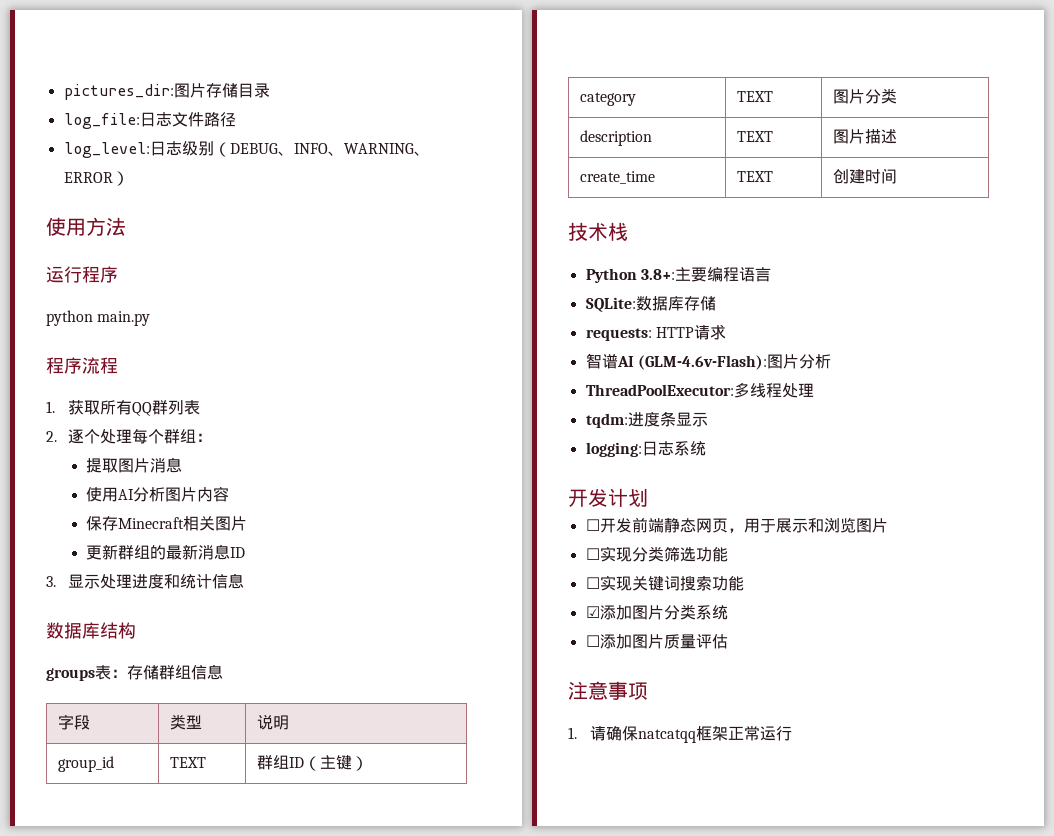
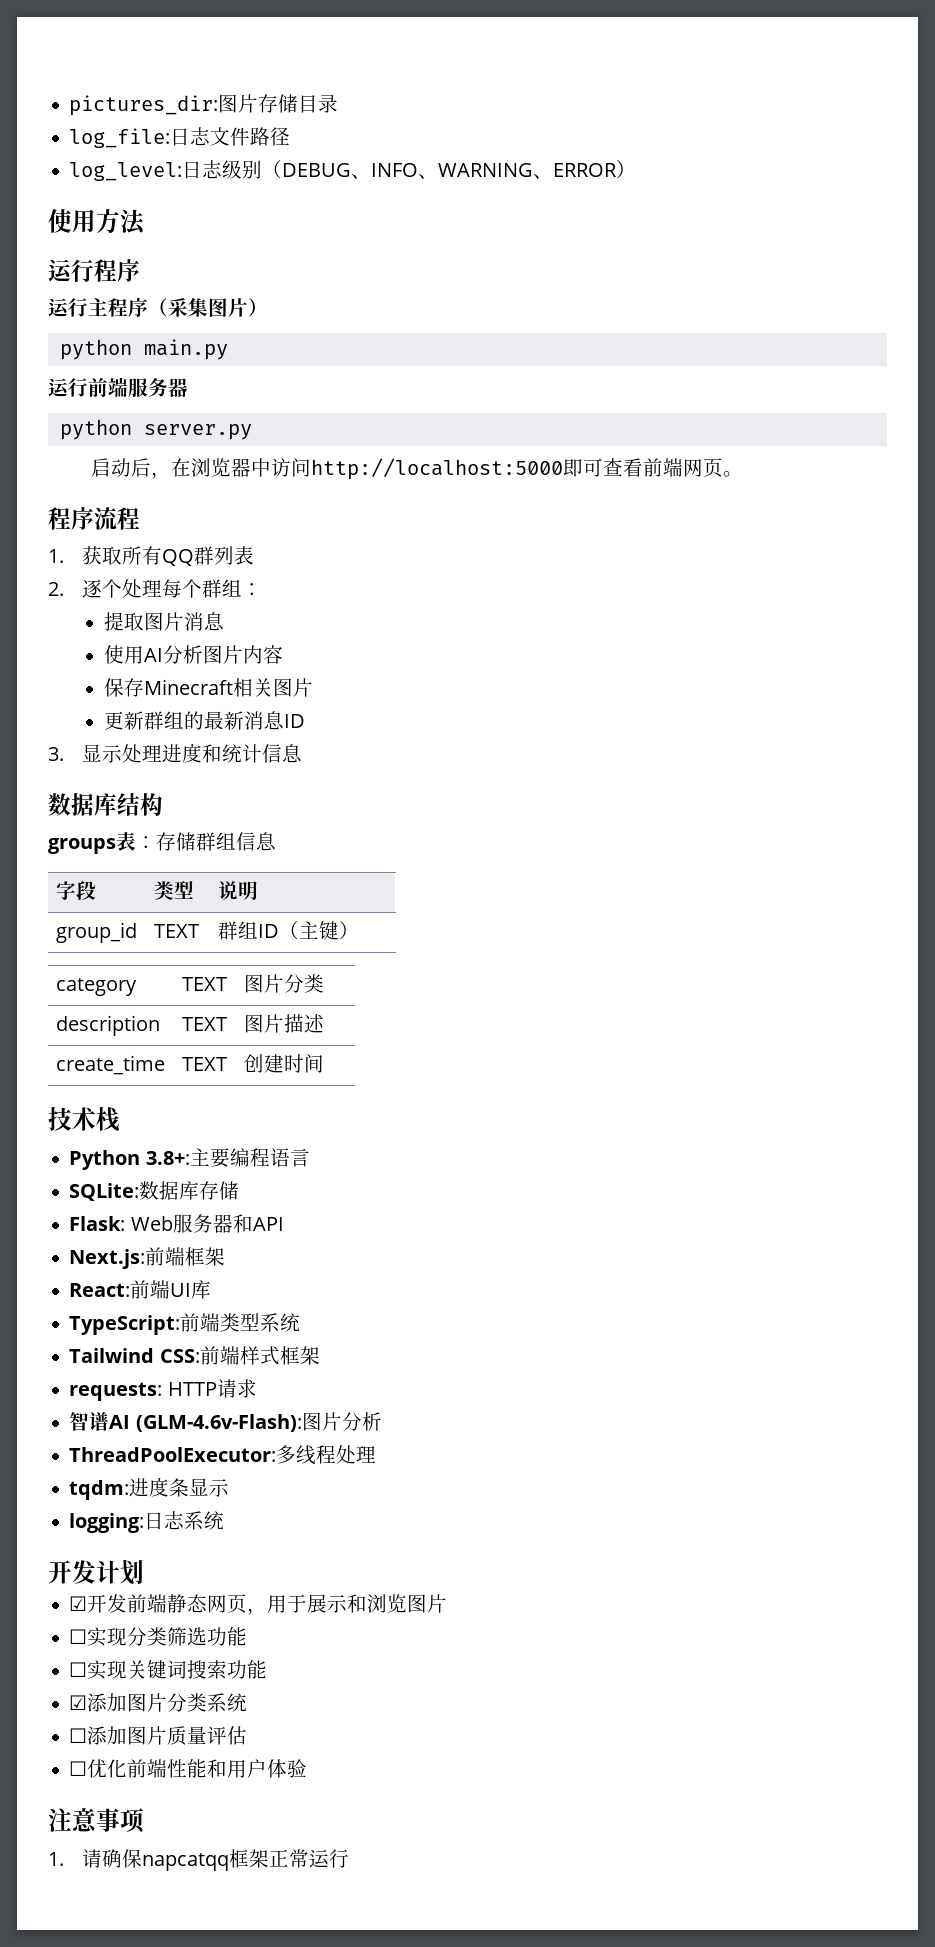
[46,310,151,326] python main.py -> [48,297,268,317] [59,339,228,360] [48,377,188,397] [59,419,252,440] [90,458,743,480] 运行主程序（采集图片） // python main.py // 运行前端服务器 // python server.py // 启动后，在浏览器中访问http://localhost:5000即可查看前端网页。
(716, 303) none -> [69,1214,284,1233] [69,1247,226,1269] [69,1280,212,1299] [69,1313,301,1335] [69,1346,320,1365] // Flask: Web服务器和API // Next.js:前端框架 // React:前端UI库 // TypeScript:前端类型系统 // Tailwind CSS:前端样式框架
[585,519,600,531] ☐ -> [69,1596,88,1611] ☑
(728, 641) none -> [69,1759,308,1778] // ☐优化前端性能和用户体验
[638,729,697,743] natcatqq -> [142,1853,230,1871] napcatqq

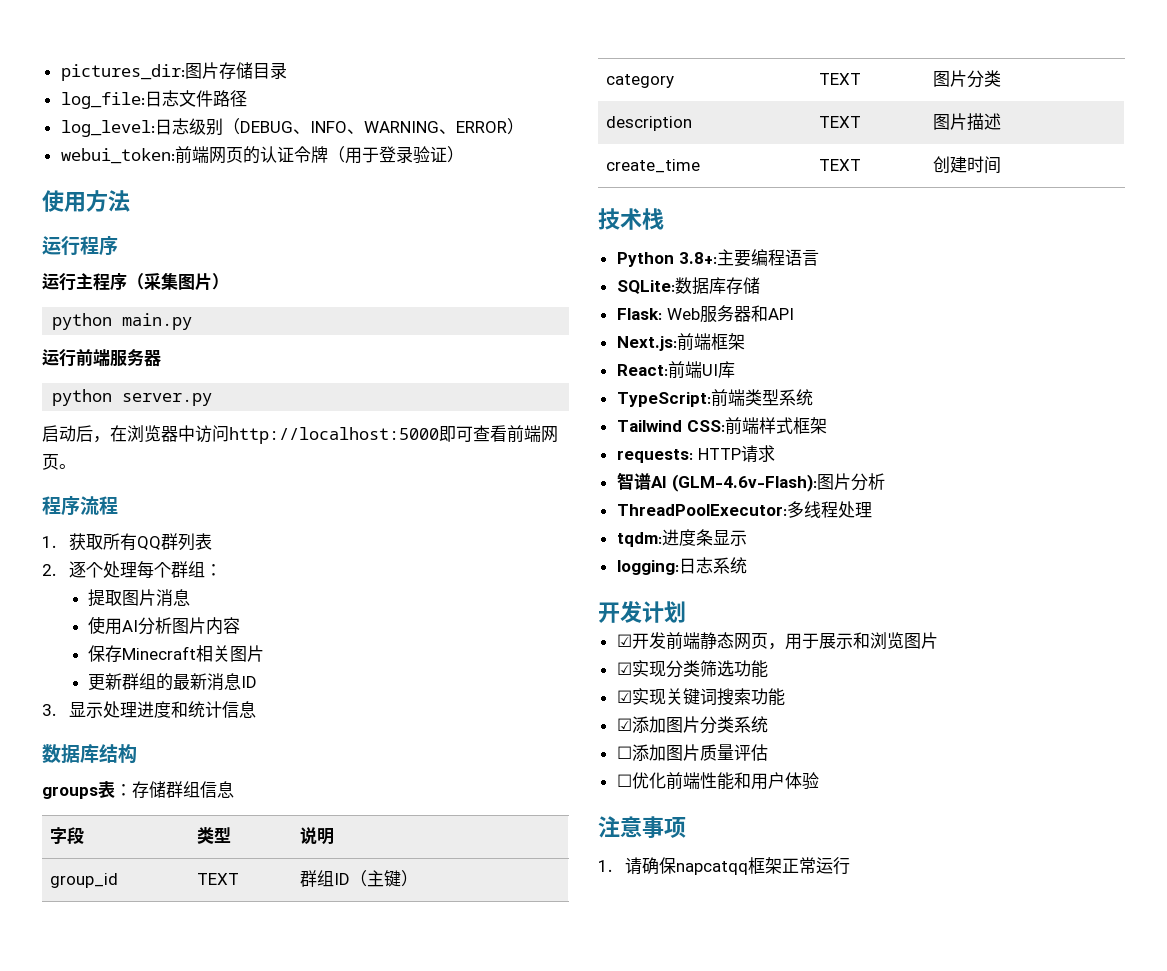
(637, 169) none -> [60,146,464,164] // webui_token:前端网页的认证令牌（用于登录验证）
[69,1629,88,1644] ☐ -> [616,662,632,675] ☑
[69,1662,88,1677] ☐ -> [616,690,632,703] ☑

